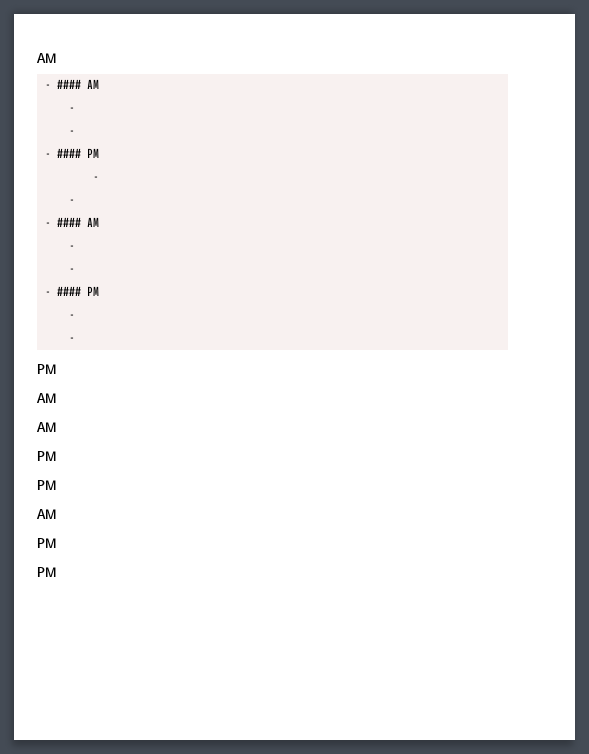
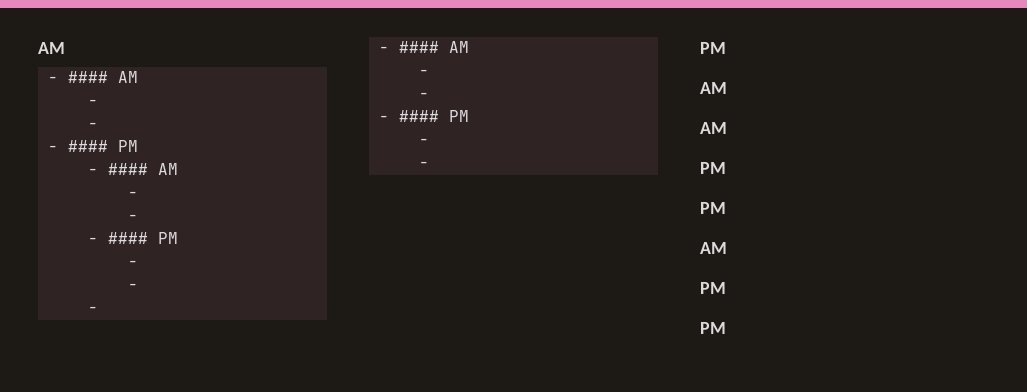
(99, 153) none -> [87,163,178,175] [127,191,138,198] [127,214,138,221] [87,232,178,244] [127,260,138,267] // - #### AM // - // - // - #### PM // -

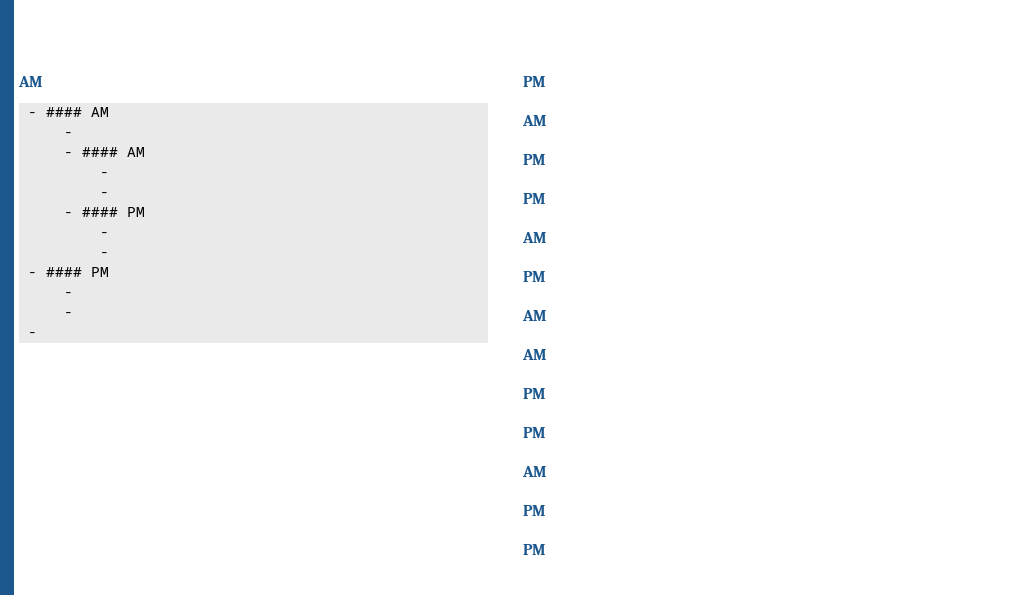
[47,140,138,152] [87,163,178,175] [127,191,138,198] [127,214,138,221] [87,232,178,244] [127,260,138,267] [127,283,138,290] [87,306,98,313] [378,41,469,53] [418,69,429,76] [418,92,429,99] [378,110,469,122] [418,138,429,145] [418,161,429,168] // - #### PM // - #### AM // - // - // - #### PM // - // - // - // - #### AM // - // - // - #### PM // - // - -> [82,147,146,157] [100,172,110,177] [100,192,110,197] [64,207,146,217] [100,232,110,237] [100,252,110,257] [28,267,110,277] [64,292,74,297] [64,312,74,317] [28,332,38,337] [523,76,546,87] [522,115,547,126] [523,154,546,165] [523,193,546,204] [522,232,547,243] #### AM // - // - // - #### PM // - // - // - #### PM // - // - // - // PM // AM // PM // PM // AM

